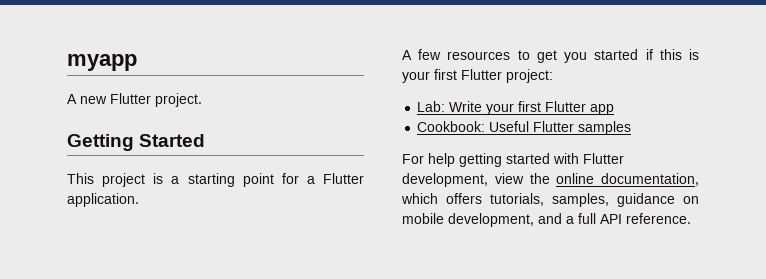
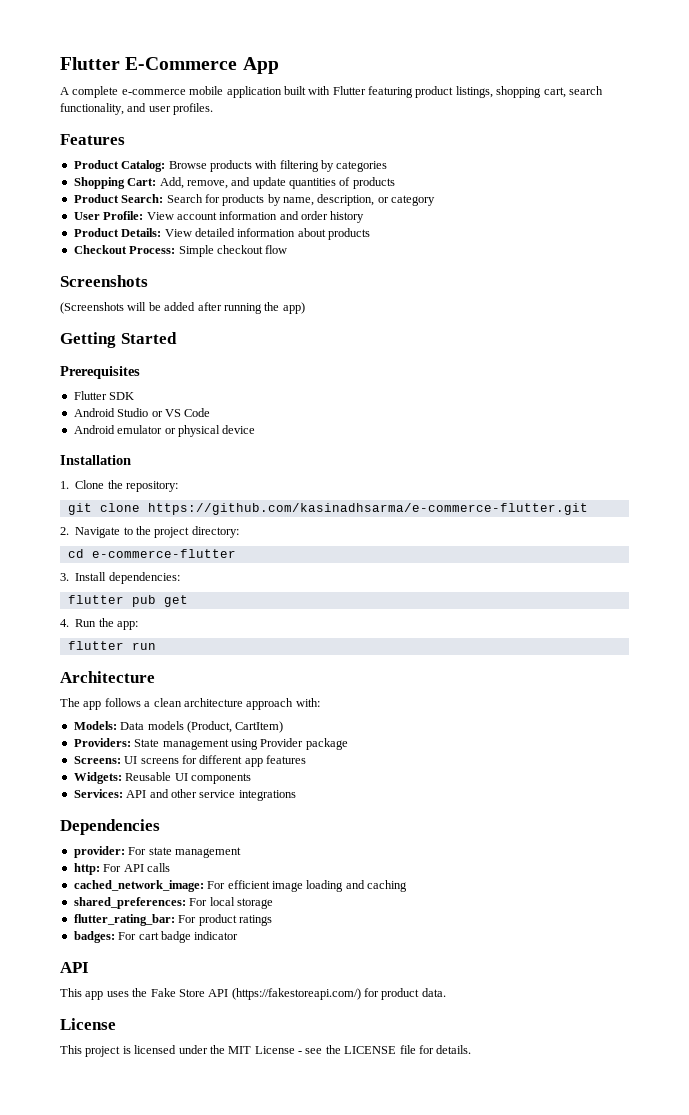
[67,54,137,71] [67,93,202,107] [67,134,206,151] [67,173,364,187] [67,193,139,207] [402,49,699,63] [402,69,553,83] [417,101,615,115] [417,121,632,135] [402,153,624,167] [402,173,699,187] [401,193,699,207] [402,213,691,227] myapp // A new Flutter project. // Getting Started // This project is a starting point for a Flutter application. // A few resources to get you started if this is your first Flutter project: // Lab: Write your first Flutter app // Cookbook: Useful Flutter samples // For help getting started with Flutter development, view the online documentation, which offers tutorials, samples, guidance on mobile development, and a full API reference. -> [60,57,279,74] [60,86,603,98] [60,103,214,115] [60,134,125,145] [73,160,388,172] [73,177,395,189] [73,194,436,206] [73,211,365,223] [73,228,370,240] [73,245,288,257] [60,275,148,287] [60,302,305,314] [60,332,177,348] [60,366,140,379] [73,391,135,400] [73,408,211,417] [73,425,256,437] [60,455,131,465] [60,480,178,492] [67,503,588,515] [60,526,239,538] [67,549,236,558] [60,572,180,584] [67,595,188,607] [60,618,138,630] [67,641,156,650] [60,671,155,683] [60,698,320,710] [73,721,284,733] [73,738,348,750] [73,755,306,767] [73,772,251,784] [73,789,296,801] [60,819,160,835] [73,846,241,858] [73,863,170,875] [73,880,407,892] [73,897,273,909] [73,914,272,926] [73,931,239,943] [60,962,89,973] [60,988,446,1000] [60,1018,116,1030] [60,1045,472,1057] Flutter E-Commerce App // A complete e-commerce mobile application built with Flutter featuring product listings, shopping cart, search functionality, and user profiles. // Features // Product Catalog: Browse products with filtering by categories // Shopping Cart: Add, remove, and update quantities of products // Product Search: Search for products by name, description, or category // User Profile: View account information and order history // Product Details: View detailed information about products // Checkout Process: Simple checkout flow // Screenshots // (Screenshots will be added after running the app) // Getting Started // Prerequisites // Flutter SDK // Android Studio or VS Code // Android emulator or physical device // Installation // 1. Clone the repository: // git clone https://github.com/kasinadhsarma/e-commerce-flutter.git // 2. Navigate to the project directory: // cd e-commerce-flutter // 3. Install dependencies: // flutter pub get // 4. Run the app: // flutter run // Architecture // The app follows a clean architecture approach with: // Models: Data models (Product, CartItem) // Providers: State management using Provider package // Screens: UI screens for different app features // Widgets: Reusable UI components // Services: API and other service integrations // Dependencies // provider: For state management // http: For API calls // cached_network_image: For efficient image loading and caching // shared_preferences: For local storage // flutter_rating_bar: For product ratings // badges: For cart badge indicator // API // This app uses the Fake Store API (https://fakestoreapi.com/) for product data. // License // This project is licensed under the MIT License - see the LICENSE file for details.

